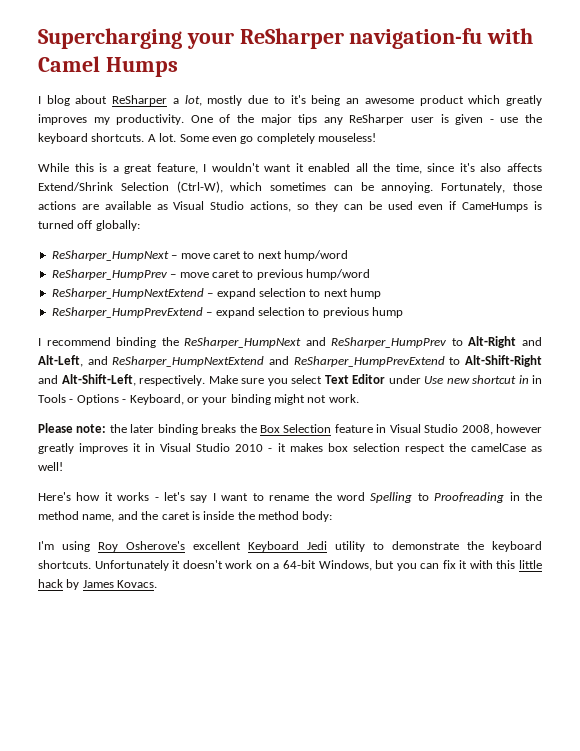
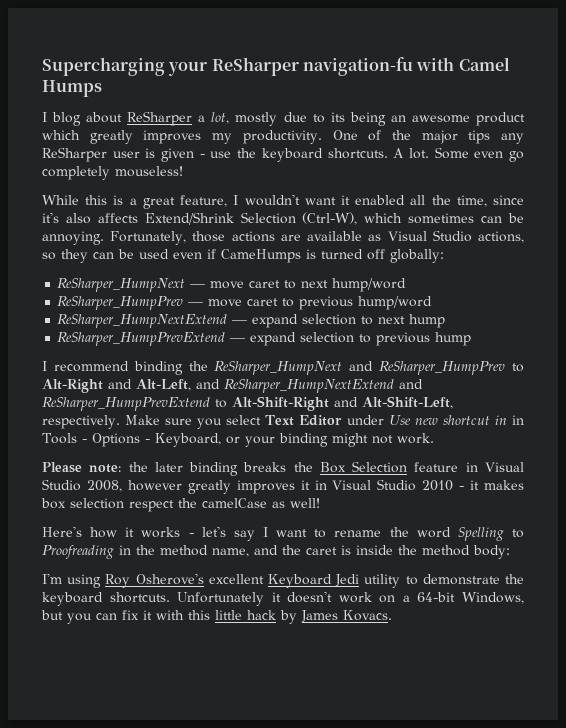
[290,95,306,104] it's -> [330,112,345,122] its
[171,255,178,259] – -> [190,284,206,288] —
[170,274,177,278] – -> [188,302,204,306] —
[207,293,214,297] – -> [232,320,248,324] —
[206,312,213,316] – -> [230,338,246,342] —

